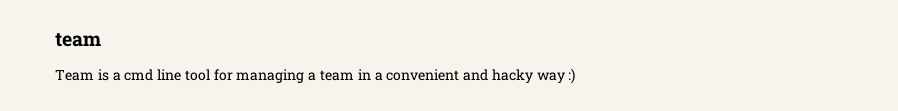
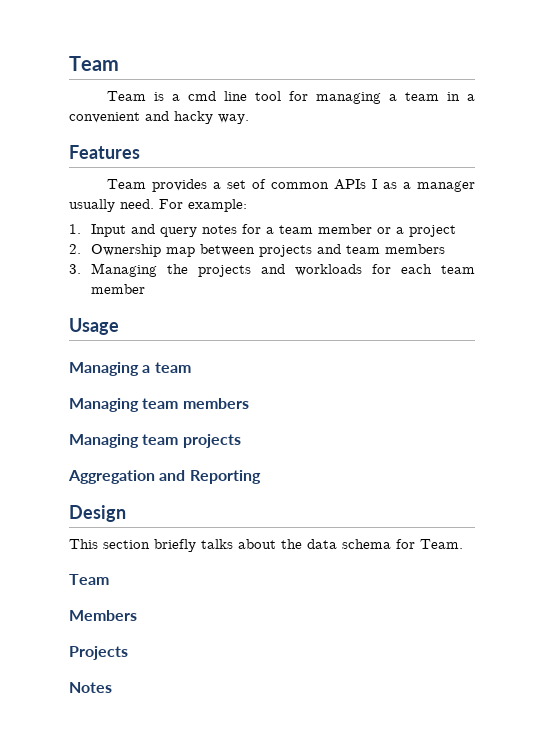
[55,33,101,47] team -> [69,56,119,71] Team
[536,68,576,84] way :) -> [218,114,249,124] [69,145,140,159] [106,179,475,192] [69,199,247,212] [69,224,457,237] [69,244,446,257] [69,263,476,277] [91,284,146,294] [69,318,119,335] [69,362,191,376] [69,398,249,412] [69,434,241,448] [68,470,261,484] [69,505,126,522] [69,539,463,552] [69,574,109,585] [69,610,137,621] [69,646,128,660] [69,682,112,693] way. // Features // Team provides a set of common APIs I as a manager usually need. For example: // 1. Input and query notes for a team member or a project // 2. Ownership map between projects and team members // 3. Managing the projects and workloads for each team member // Usage // Managing a team // Managing team members // Managing team projects // Aggregation and Reporting // Design // This section briefly talks about the data schema for Team. // Team // Members // Projects // Notes

